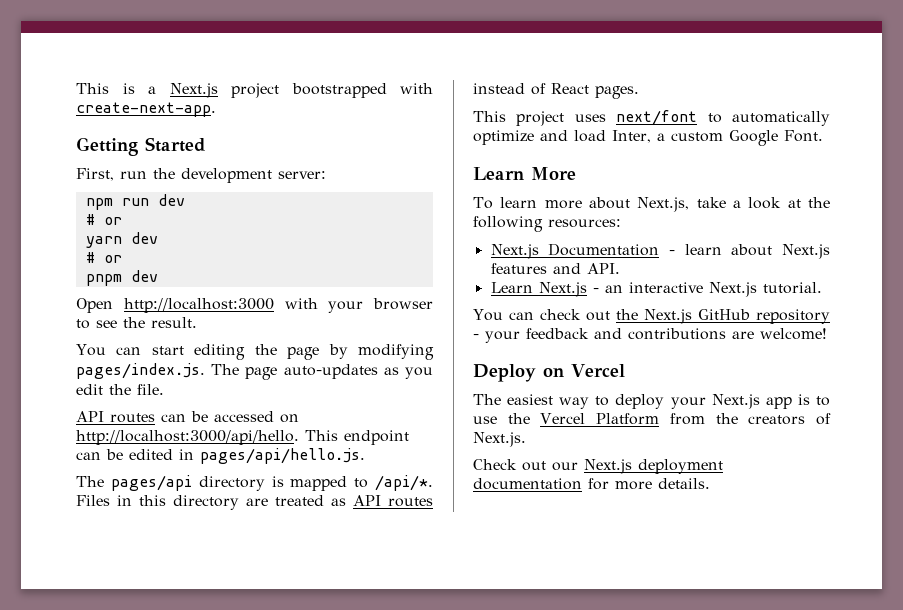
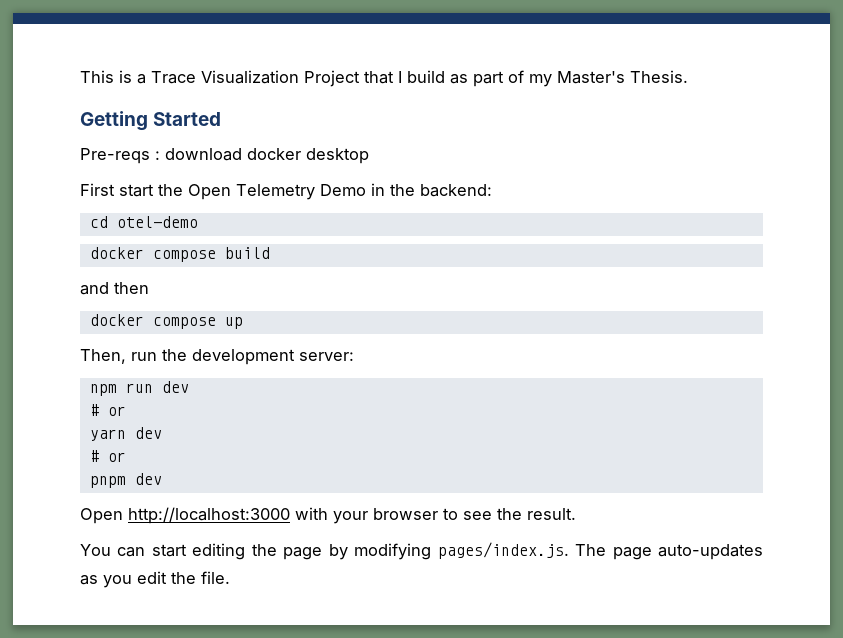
[169,83,433,98] [76,102,216,117] [76,137,206,156] [76,168,114,181] Next.js project bootstrapped with create-next-app. // Getting Started // First, -> [151,70,688,87] [80,111,222,131] [80,148,369,164] [80,183,492,200] [89,216,198,228] [89,247,270,262] [80,282,149,295] [89,314,243,329] [80,349,126,364] Trace Visualization Project that I build as part of my Master's Thesis. // Getting Started // Pre-reqs : download docker desktop // First start the Open Telemetry Demo in the backend: // cd otel-demo // docker compose build // and then // docker compose up // Then,
[76,411,299,423] [76,430,409,445] [76,448,365,464] [76,475,433,491] [76,495,433,510] [473,83,639,99] [473,110,830,126] [473,130,823,146] [473,167,576,180] [473,197,830,212] [473,216,621,232] [490,243,830,259] [490,263,620,274] [490,282,822,297] [473,309,830,324] [473,328,827,343] [473,364,625,382] [473,394,830,409] [473,413,831,425] [473,432,526,447] [473,459,723,474] [473,478,710,490] // API routes can be accessed on http://localhost:3000/api/hello. This endpoint can be edited in pages/api/hello.js. // The pages/api directory is mapped to /api/*. Files in this directory are treated as API routes instead of React pages. // This project uses next/font to automatically optimize and load Inter, a custom Google Font. // Learn More // To learn more about Next.js, take a look at the following resources: // Next.js Documentation - learn about Next.js features and API. // Learn Next.js - an interactive Next.js tutorial. // You can check out the Next.js GitHub repository - your feedback and contributions are welcome! // Deploy on Vercel // The easiest way to deploy your Next.js app is to use the Vercel Platform from the creators of Next.js. // Check out our Next.js deployment documentation for more details. -> (230, 577) none

